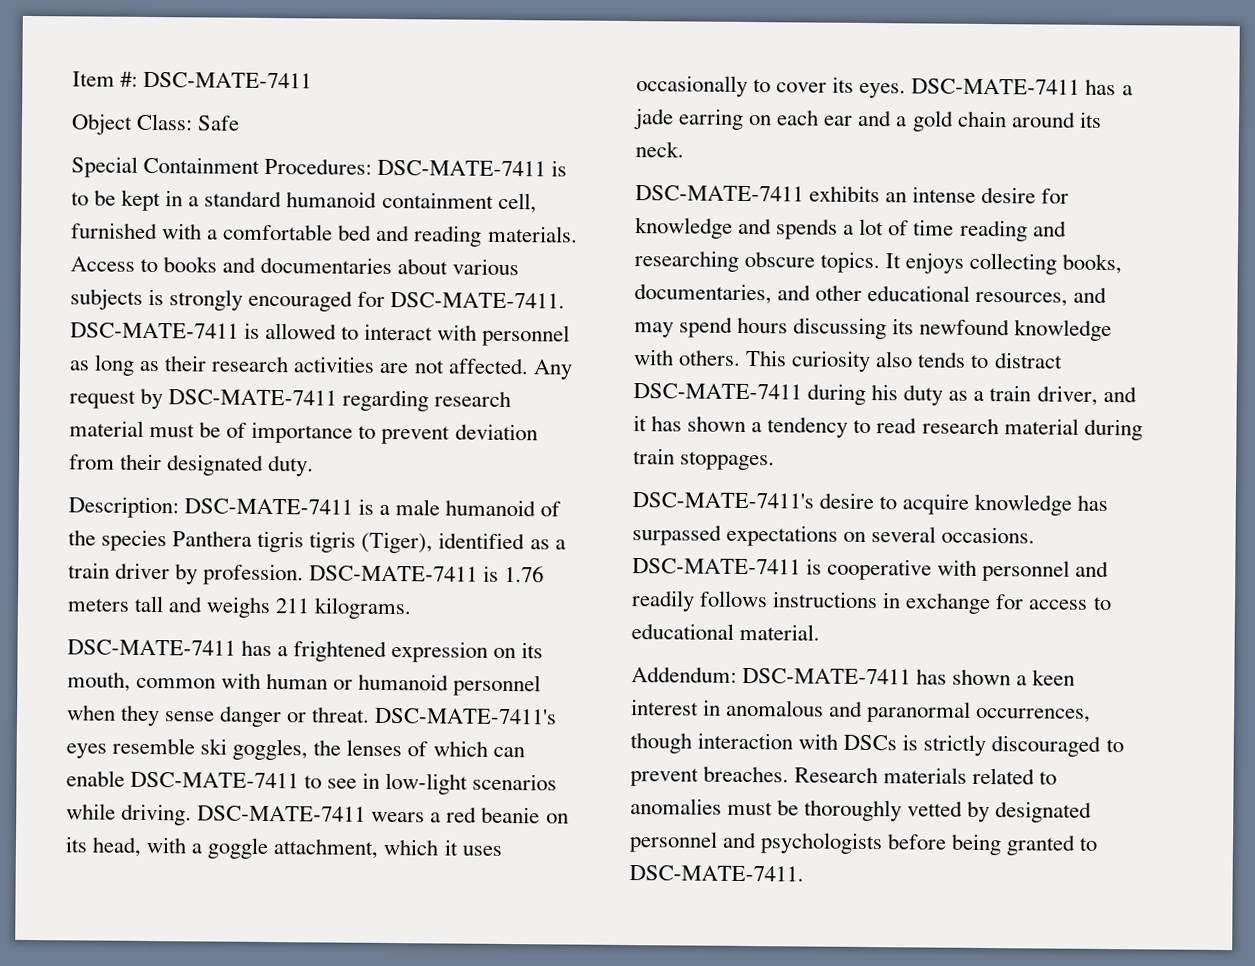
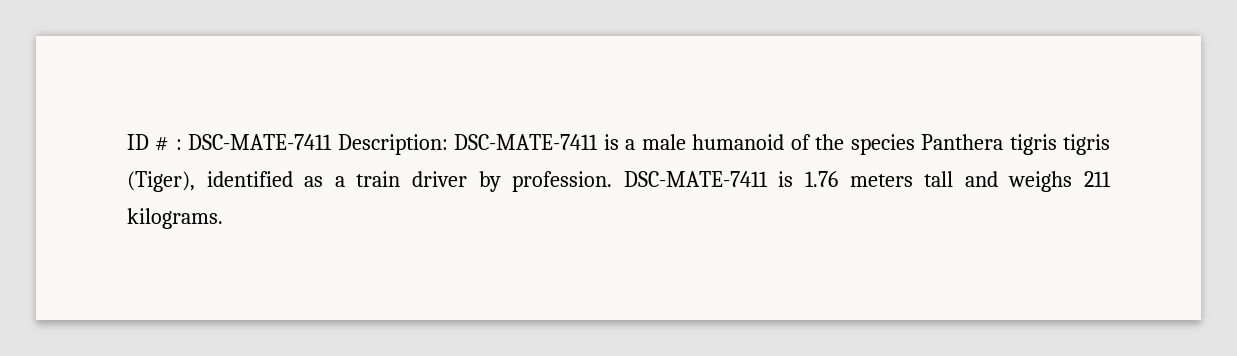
[72,71,313,89] [71,113,241,135] [71,156,568,178] [71,189,537,214] [71,222,578,247] [70,256,520,276] [70,288,566,312] [70,322,571,347] [69,354,573,380] [69,387,512,412] [69,420,538,445] [69,453,315,477] Item #: DSC-MATE-7411 // Object Class: Safe // Special Containment Procedures: DSC-MATE-7411 is to be kept in a standard humanoid containment cell, furnished with a comfortable bed and reading materials. Access to books and documentaries about various subjects is strongly encouraged for DSC-MATE-7411. DSC-MATE-7411 is allowed to interact with personnel as long as their research activities are not affected. Any request by DSC-MATE-7411 regarding research material must be of importance to prevent deviation from their designated duty. // -> [127,134,333,151] ID # : DSC-MATE-7411
[67,639,544,663] [67,671,542,697] [66,704,558,728] [66,737,525,761] [66,770,558,795] [66,803,569,826] [65,836,502,860] [636,75,1133,99] [633,108,1102,132] [635,141,684,158] [635,185,1070,204] [635,217,1067,242] [634,250,1123,275] [634,283,1108,307] [634,316,1113,342] [633,349,1063,373] [633,383,1137,406] [633,415,1143,441] [633,448,776,471] [632,492,1109,516] [632,524,1036,547] [632,558,1110,582] [631,590,1112,615] [631,623,821,641] [631,666,1076,686] [631,699,1092,723] [630,732,1124,757] [630,765,1058,787] [630,798,1093,823] [629,831,1099,856] [629,865,804,882] // DSC-MATE-7411 has a frightened expression on its mouth, common with human or humanoid personnel when they sense danger or threat. DSC-MATE-7411's eyes resemble ski goggles, the lenses of which can enable DSC-MATE-7411 to see in low-light scenarios while driving. DSC-MATE-7411 wears a red beanie on its head, with a goggle attachment, which it uses occasionally to cover its eyes. DSC-MATE-7411 has a jade earring on each ear and a gold chain around its neck. // DSC-MATE-7411 exhibits an intense desire for knowledge and spends a lot of time reading and researching obscure topics. It enjoys collecting books, documentaries, and other educational resources, and may spend hours discussing its newfound knowledge with others. This curiosity also tends to distract DSC-MATE-7411 during his duty as a train driver, and it has shown a tendency to read research material during train stoppages. // DSC-MATE-7411's desire to acquire knowledge has surpassed expectations on several occasions. DSC-MATE-7411 is cooperative with personnel and readily follows instructions in exchange for access to educational material. // Addendum: DSC-MATE-7411 has shown a keen interest in anomalous and paranormal occurrences, though interaction with DSCs is strictly discouraged to prevent breaches. Research materials related to anomalies must be thoroughly vetted by designated personnel and psychologists before being granted to DSC-MATE-7411. -> (223, 218) none

